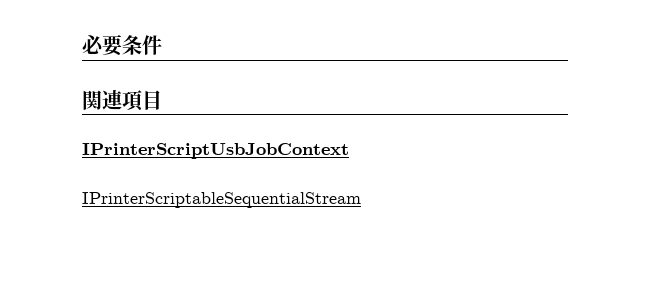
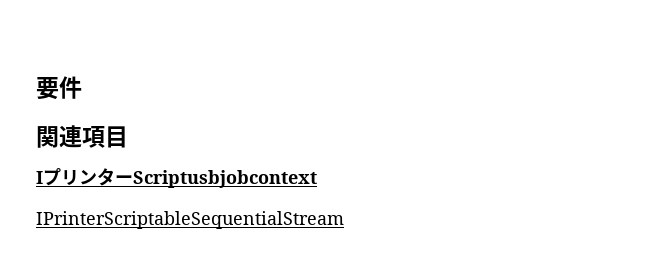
[82,35,142,56] 必要条 -> [36,77,59,100] 要
[82,143,349,159] IPrinterScriptUsbJobContext -> [36,168,317,188] IプリンターScriptusbjobcontext

